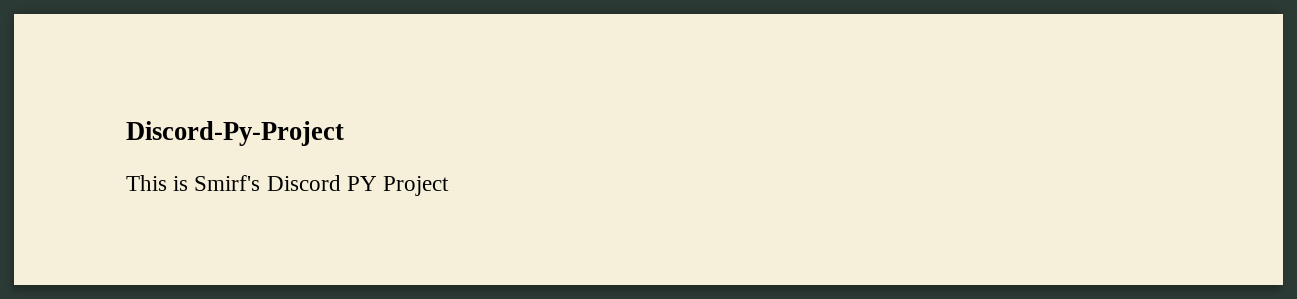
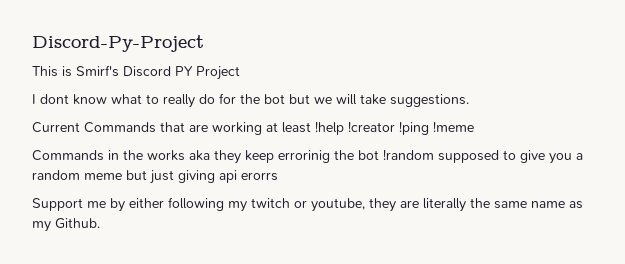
(450, 186) none -> [32,93,469,108] [32,121,474,135] [32,149,583,164] [32,170,278,184] [32,197,583,212] [32,218,100,232] // I dont know what to really do for the bot but we will take suggestions. // Current Commands that are working at least !help !creator !ping !meme // Commands in the works aka they keep errorinig the bot !random supposed to give you a random meme but just giving api erorrs // Support me by either following my twitch or youtube, they are literally the same name as my Github.

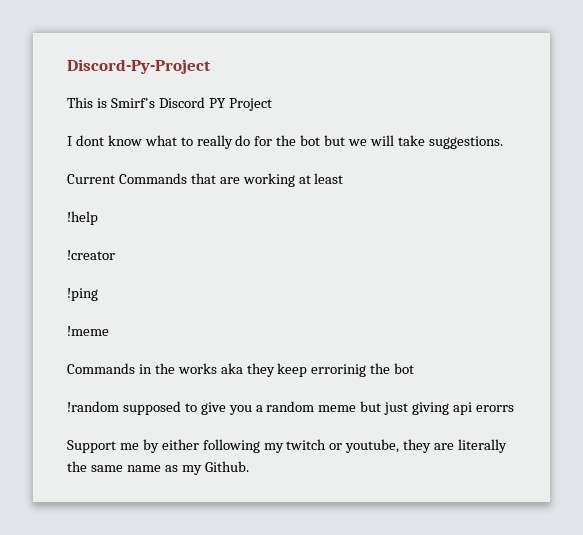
(311, 127) none -> (344, 178) //
(344, 128) none -> (98, 218) //
(395, 126) none -> (115, 255) //
(429, 128) none -> (98, 294) //
(379, 155) none -> (415, 368) //

